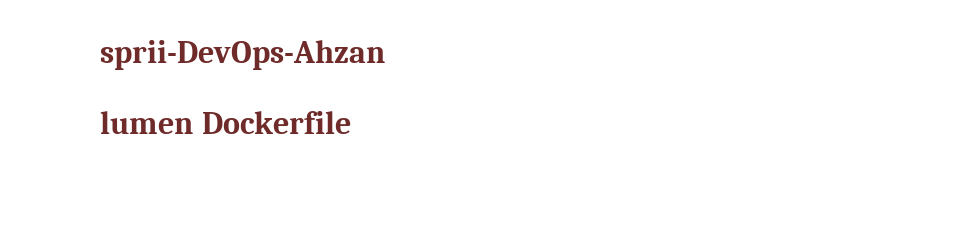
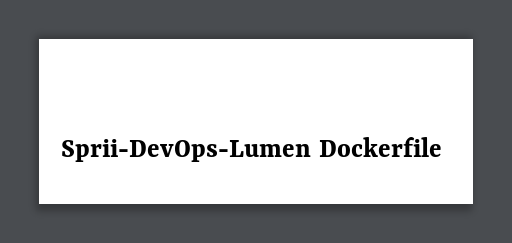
[100,40,385,70] [100,111,193,134] sprii-DevOps-Ahzan // lumen -> [61,139,311,162] Sprii-DevOps-Lumen

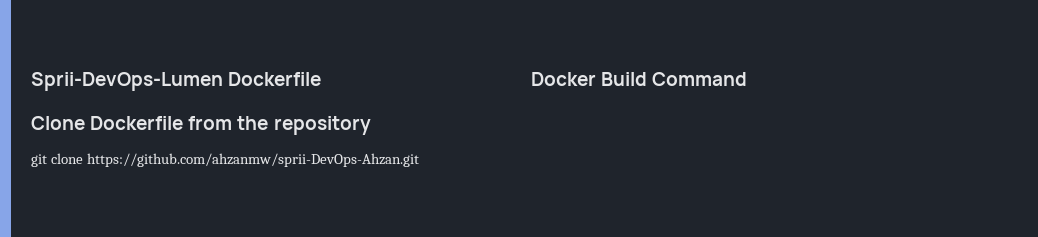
(442, 147) none -> [31,116,371,135] [31,153,419,167] [531,72,748,86] // Clone Dockerfile from the repository // git clone https://github.com/ahzanmw/sprii-DevOps-Ahzan.git // Docker Build Command

